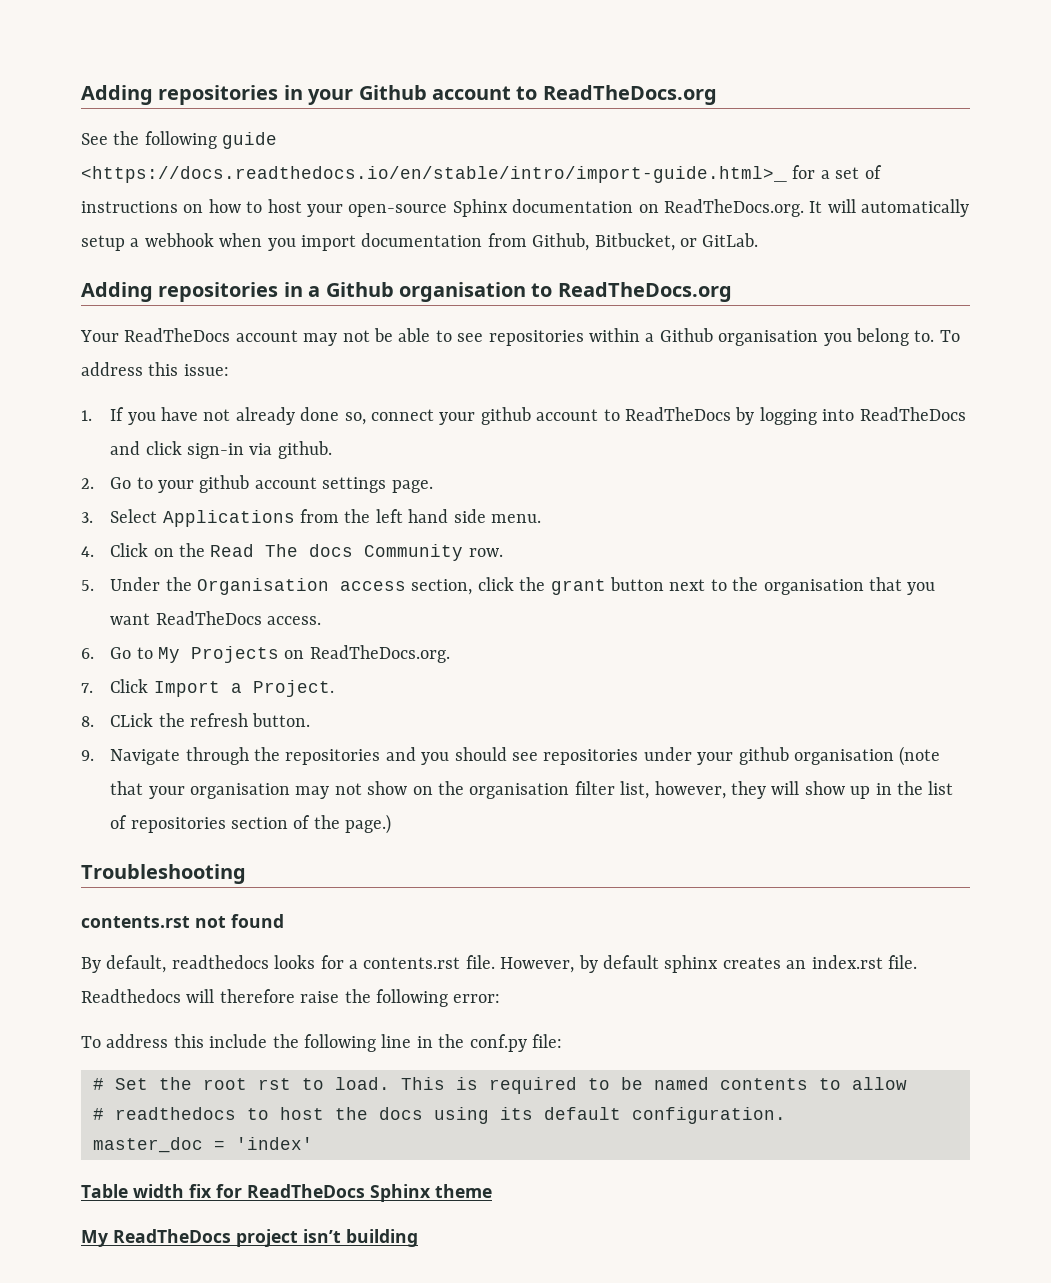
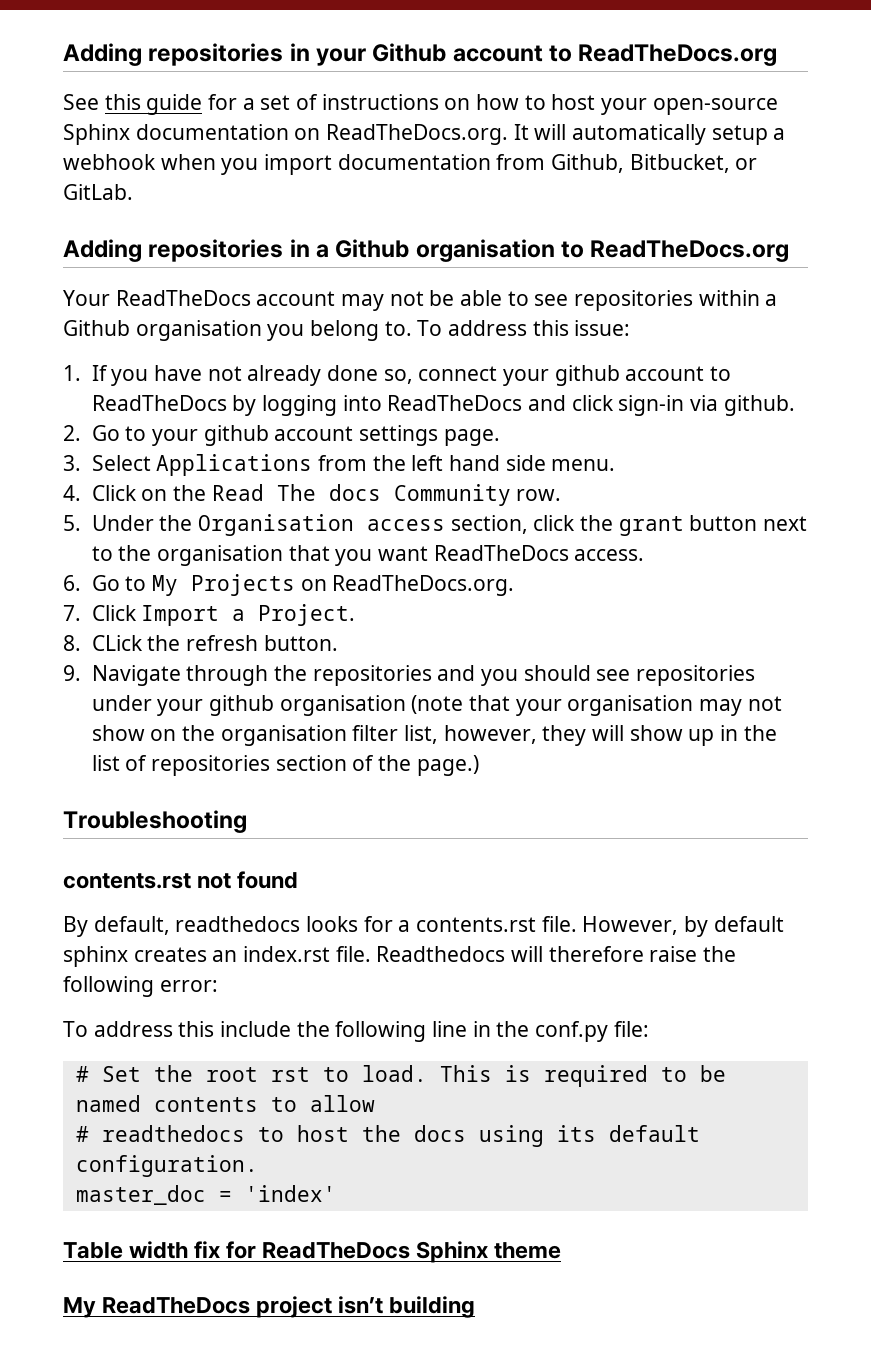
[113,131,278,149] [81,166,787,183] the following guide <https://docs.readthedocs.io/en/stable/intro/import-guide.html>_ -> [104,94,203,115] this guide

